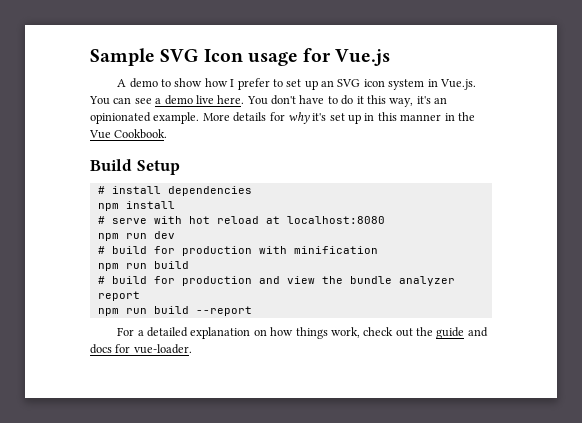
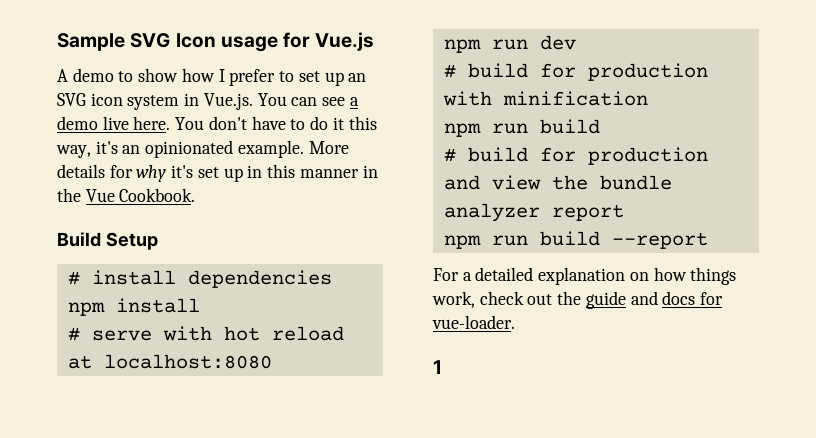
(192, 349) none -> [433,360,442,374] // 1

